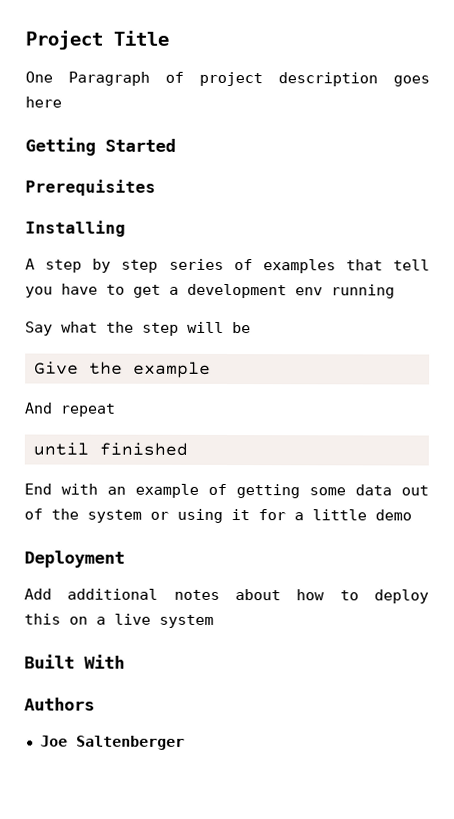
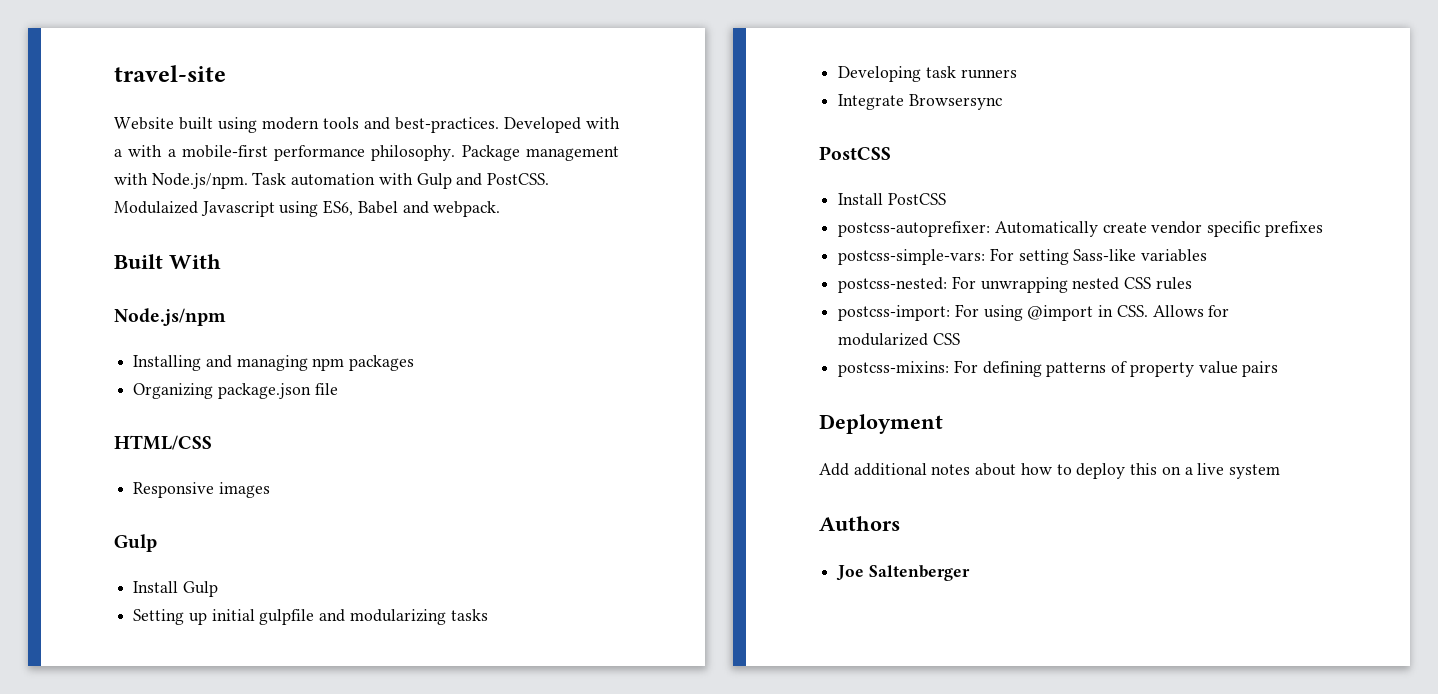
[25,30,169,50] [25,71,430,87] [25,96,62,108] [25,137,176,156] [25,179,156,196] [25,220,126,237] [25,258,430,274] [25,283,395,299] [25,321,251,336] [33,361,211,378] [24,402,116,417] [32,442,188,456] [24,483,429,499] [24,508,412,523] Project Title // One Paragraph of project description goes here // Getting Started // Prerequisites // Installing // A step by step series of examples that tell you have to get a development env running // Say what the step will be // Give the example // And repeat // until finished // End with an example of getting some data out of the system or using it for a little demo -> [114,65,226,82] [114,117,620,133] [114,145,619,161] [114,172,550,189] [114,200,501,217] [114,254,221,269] [114,308,226,326] [133,355,415,371] [133,383,338,399] [114,435,212,450] [133,482,270,498] [114,534,157,552] [133,581,218,597] [133,609,488,625] [838,66,1017,82] [838,94,1002,110] [819,146,891,160] [838,193,946,205] [838,221,1323,237] [838,248,1208,265] [838,276,1192,293] [838,304,1230,321] [838,333,960,346] [838,360,1279,377] travel-site // Website built using modern tools and best-practices. Developed with a with a mobile-first performance philosophy. Package management with Node.js/npm. Task automation with Gulp and PostCSS. Modulaized Javascript using ES6, Babel and webpack. // Built With // Node.js/npm // Installing and managing npm packages // Organizing package.json file // HTML/CSS // Responsive images // Gulp // Install Gulp // Setting up initial gulpfile and modularizing tasks // Developing task runners // Integrate Browsersync // PostCSS // Install PostCSS // postcss-autoprefixer: Automatically create vendor specific prefixes // postcss-simple-vars: For setting Sass-like variables // postcss-nested: For unwrapping nested CSS rules // postcss-import: For using @import in CSS. Allows for modularized CSS // postcss-mixins: For defining patterns of property value pairs
[24,654,125,669] // Built With -> (1280, 471) none

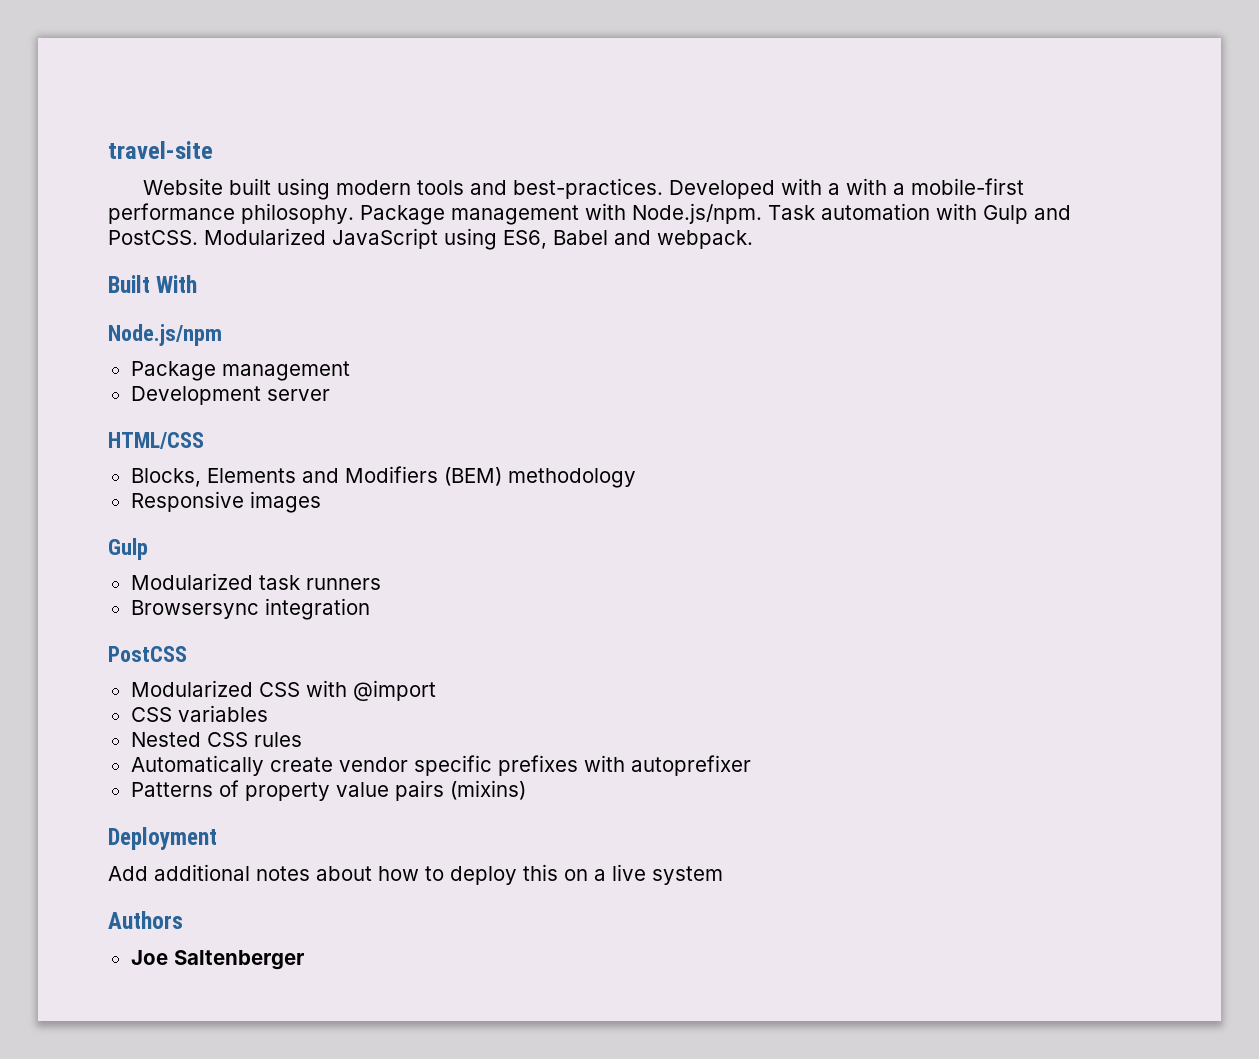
[114,201,275,217] Modulaized Javascript -> [204,228,438,249] Modularized JavaScript
[133,355,415,371] [133,383,338,399] [114,435,212,450] [133,482,270,498] [114,534,157,552] [133,581,218,597] [133,609,488,625] [838,66,922,82] Installing and managing npm packages // Organizing package.json file // HTML/CSS // Responsive images // Gulp // Install Gulp // Setting up initial gulpfile and modularizing tasks // Developing -> [130,361,350,381] [130,386,330,405] [108,432,204,449] [130,466,636,488] [130,491,321,513] [108,538,148,560] [130,573,253,590] Package management // Development server // HTML/CSS // Blocks, Elements and Modifiers (BEM) methodology // Responsive images // Gulp // Modularized
[838,94,905,110] Integrate -> (381, 584) none
[819,146,891,160] [838,193,946,205] [838,221,991,237] // PostCSS // Install PostCSS // postcss-autoprefixer: -> [264,598,370,620] [108,646,187,662] [130,680,436,701] [130,705,268,722] [130,732,302,747] integration // PostCSS // Modularized CSS with @import // CSS variables // Nested CSS rules //
[838,248,1208,265] [838,276,1192,293] [838,304,1230,321] [838,333,960,346] [838,360,1107,377] // postcss-simple-vars: For setting Sass-like variables // postcss-nested: For unwrapping nested CSS rules // postcss-import: For using @import in CSS. Allows for modularized CSS // postcss-mixins: For defining patterns -> [583,755,751,776] [130,782,213,797] with autoprefixer // Patterns
(1279, 369) none -> [449,780,526,800] (mixins)

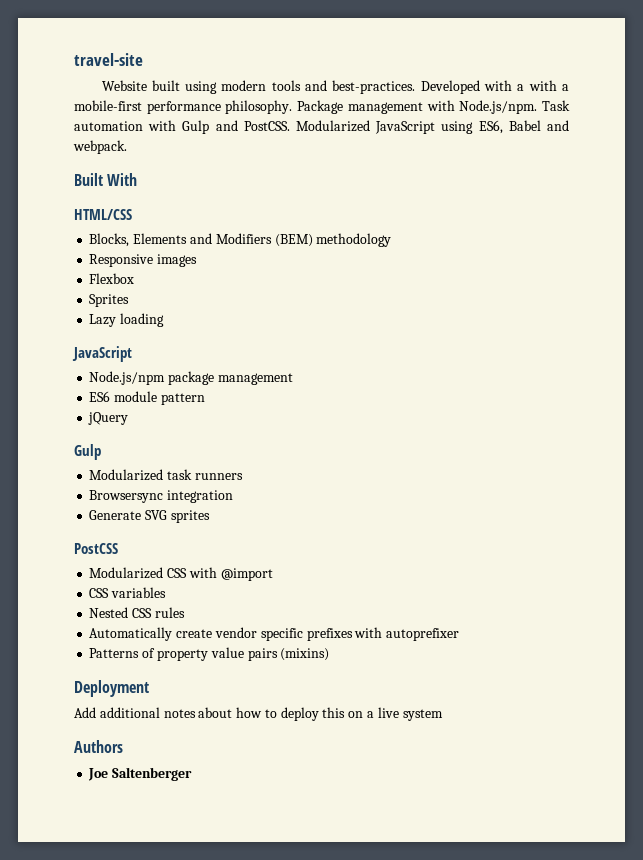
[108,324,222,346] [130,361,350,381] [130,386,330,405] // Node.js/npm // Package management // Development server -> (138, 179) none
(321, 502) none -> [89,273,135,284] [89,294,130,307] [89,313,165,327] [72,346,132,362] [89,371,293,385] [89,391,205,405] [88,412,129,425] // Flexbox // Sprites // Lazy loading // JavaScript // Node.js/npm package management // ES6 module pattern // jQuery
(370, 609) none -> [89,510,210,523] // Generate SVG sprites

